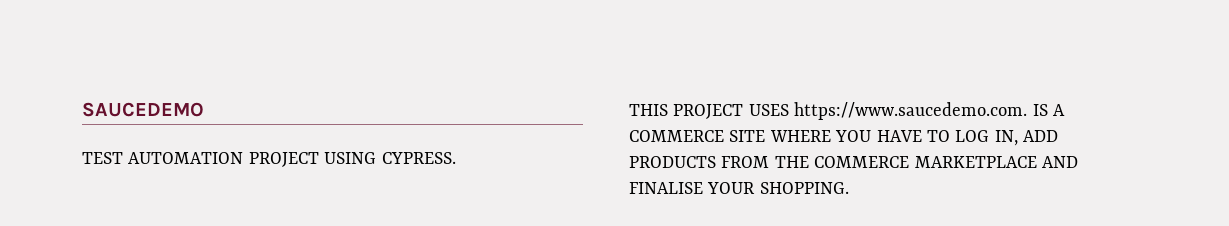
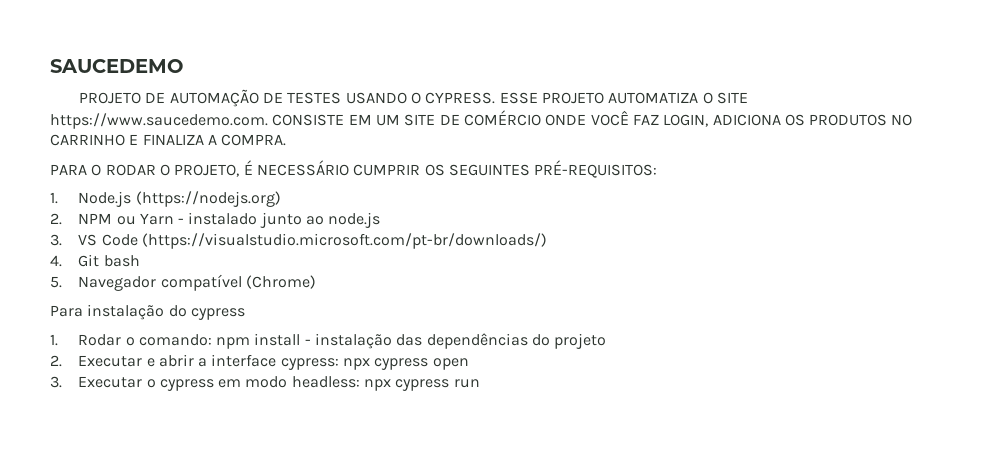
[82,152,456,167] [629,102,1065,120] [629,130,1059,146] [629,156,1078,168] [629,182,849,194] TEST AUTOMATION PROJECT USING CYPRESS. // THIS PROJECT USES https://www.saucedemo.com. IS A COMMERCE SITE WHERE YOU HAVE TO LOG IN, ADD PRODUCTS FROM THE COMMERCE MARKETPLACE AND FINALISE YOUR SHOPPING. -> [79,89,748,107] [50,110,913,129] [50,134,287,146] [50,160,658,178] [50,191,281,207] [50,212,381,228] [50,233,547,249] [50,254,140,267] [50,274,316,291] [50,304,245,320] [50,333,607,349] [50,354,469,370] [50,376,480,391] PROJETO DE AUTOMAÇÃO DE TESTES USANDO O CYPRESS. ESSE PROJETO AUTOMATIZA O SITE https://www.saucedemo.com. CONSISTE EM UM SITE DE COMÉRCIO ONDE VOCÊ FAZ LOGIN, ADICIONA OS PRODUTOS NO CARRINHO E FINALIZA A COMPRA. // PARA O RODAR O PROJETO, É NECESSÁRIO CUMPRIR OS SEGUINTES PRÉ-REQUISITOS: // 1. Node.js (https://nodejs.org) // 2. NPM ou Yarn - instalado junto ao node.js // 3. VS Code (https://visualstudio.microsoft.com/pt-br/downloads/) // 4. Git bash // 5. Navegador compatível (Chrome) // Para instalação do cypress // 1. Rodar o comando: npm install - instalação das dependências do projeto // 2. Executar e abrir a interface cypress: npx cypress open // 3. Executar o cypress em modo headless: npx cypress run

